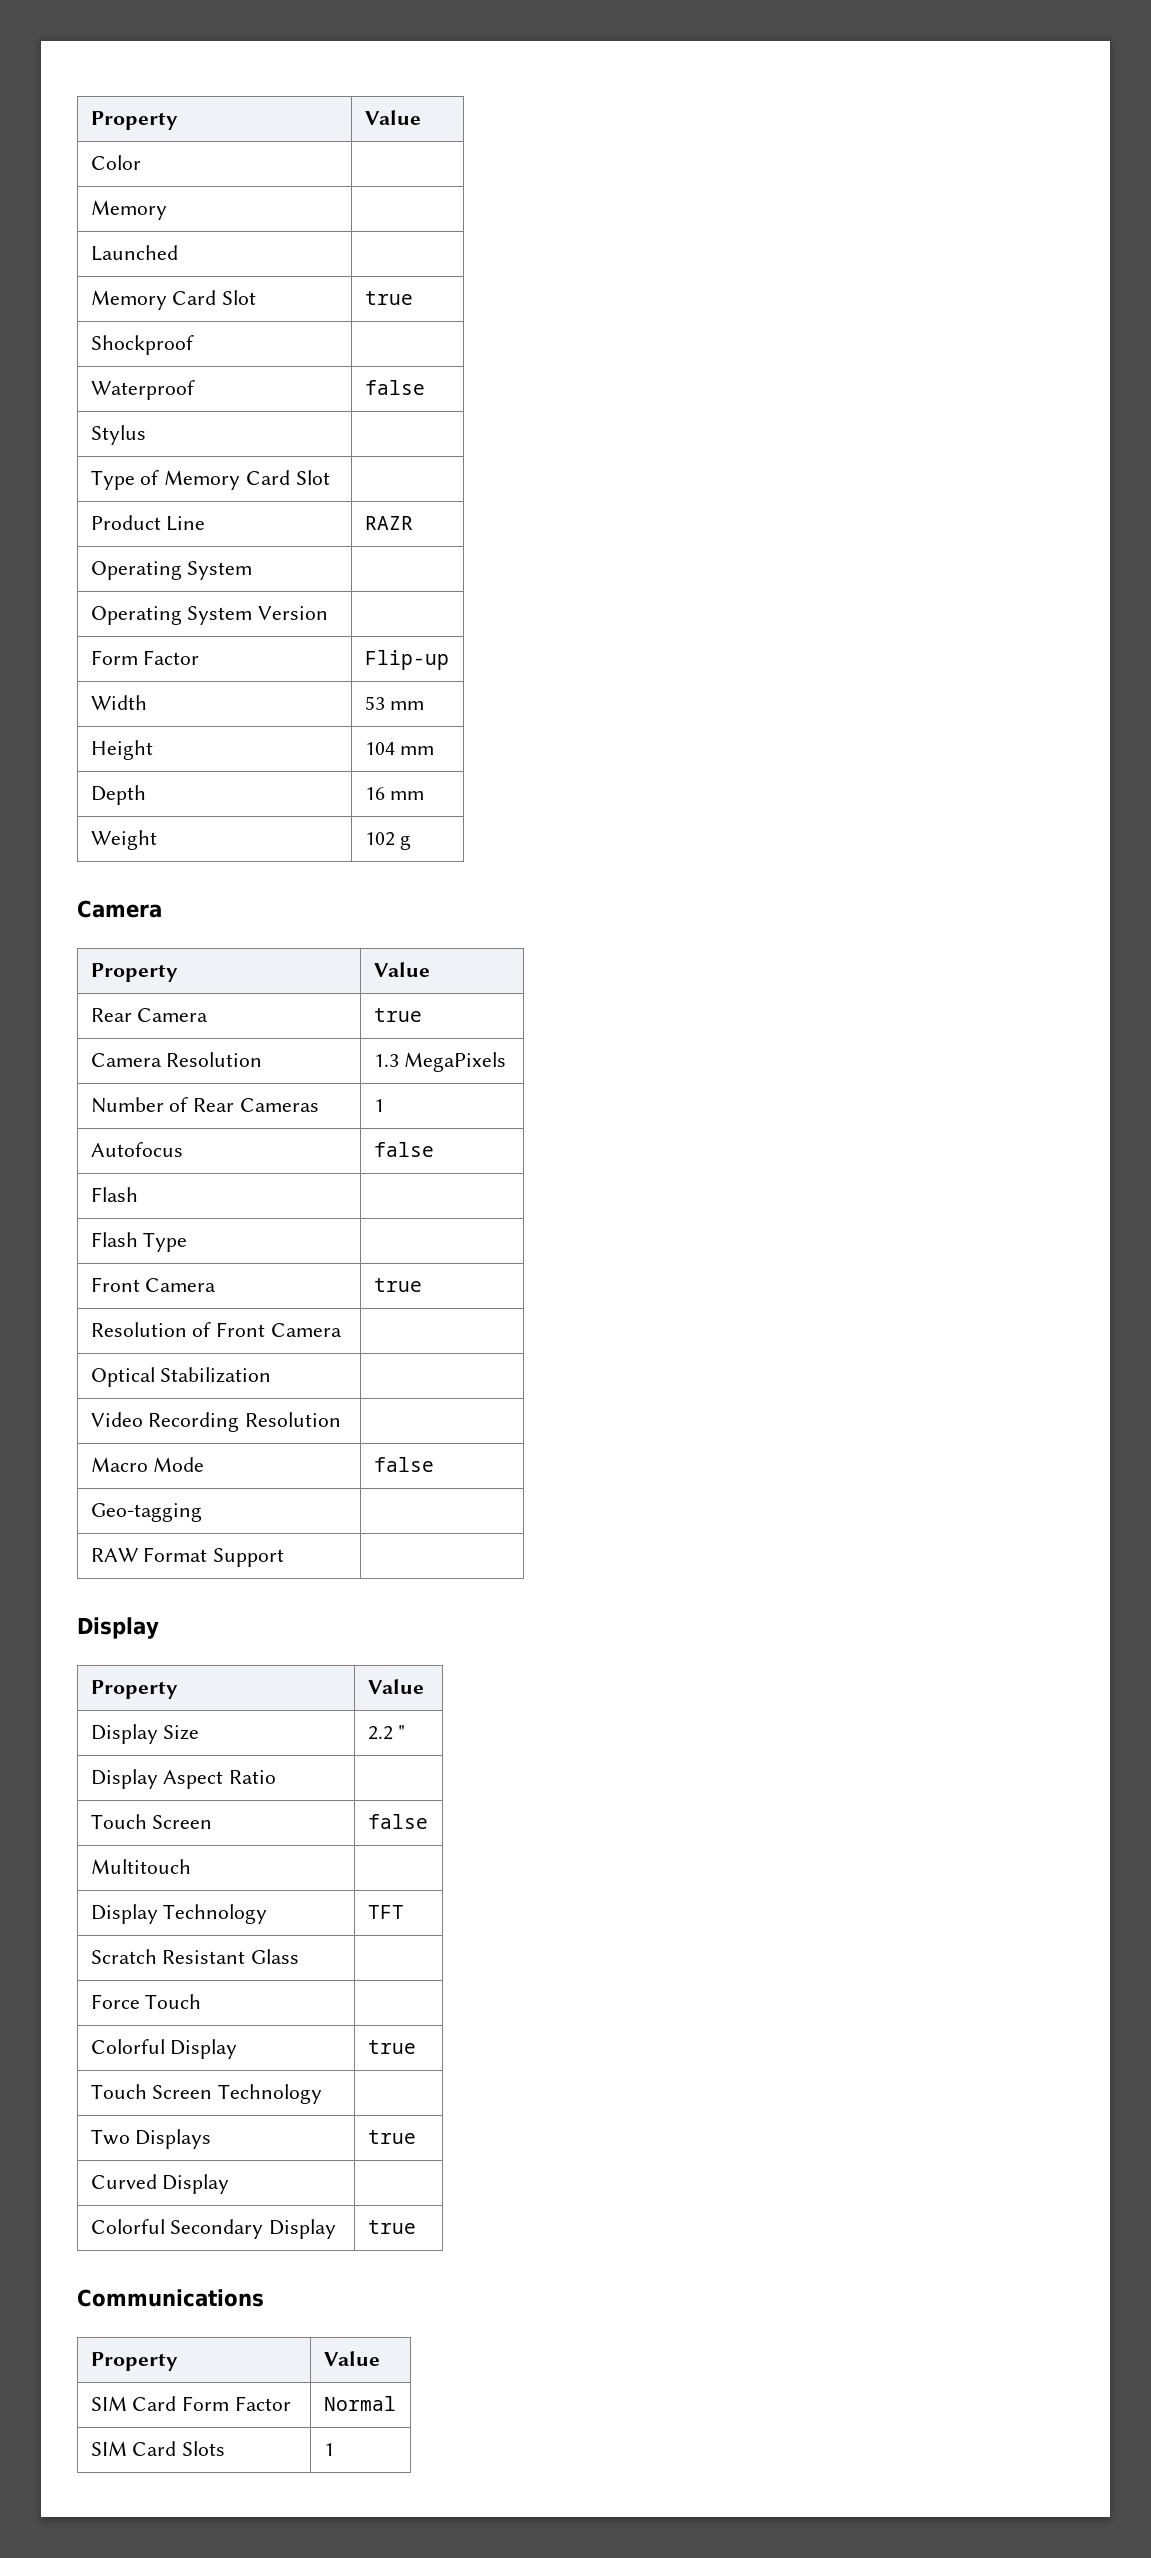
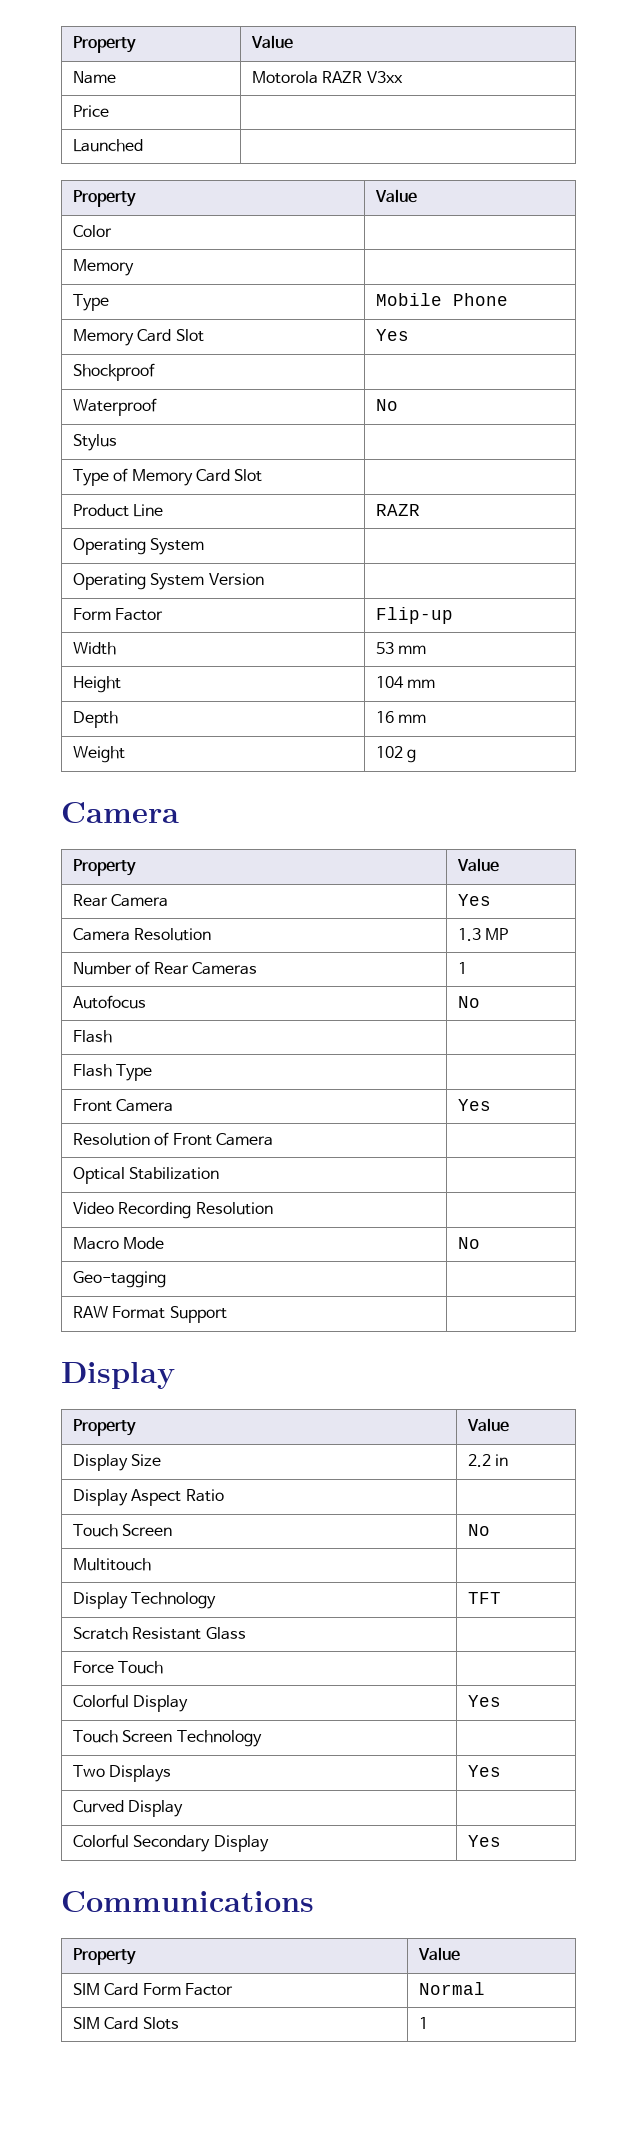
[90,111,178,130] [364,110,421,125] Property | Value -> [72,36,136,53] [250,35,293,49] [72,71,116,84] [251,71,403,84] [72,105,109,117] [72,139,143,152] [72,190,136,207] [374,189,417,203] Property | Value // Name | Motorola RAZR V3xx // Price | // Launched | // Property | Value
[90,245,178,261] [90,290,257,310] [364,291,413,305] Launched | // Memory Card Slot | true -> [72,294,109,311] [375,293,508,306] [72,329,204,346] [375,329,409,341] Type | Mobile Phone // Memory Card Slot | Yes
[364,380,425,395] false -> [375,399,398,411] No
[373,1008,422,1022] true -> [457,894,491,906] Yes
[404,1052,507,1072] MegaPixels -> [485,928,509,940] MP
[373,1142,434,1157] false -> [457,996,480,1008] No
[373,1278,422,1292] true -> [457,1099,491,1111] Yes
[373,1457,434,1472] false -> [457,1237,480,1249] No
[398,1725,406,1739] " -> [495,1454,509,1466] in
[367,1814,428,1829] false -> [467,1524,490,1536] No
[367,2040,416,2054] true -> [467,1695,501,1707] Yes
[367,2130,416,2144] true -> [467,1765,501,1777] Yes
[367,2220,416,2234] true -> [467,1835,501,1847] Yes

